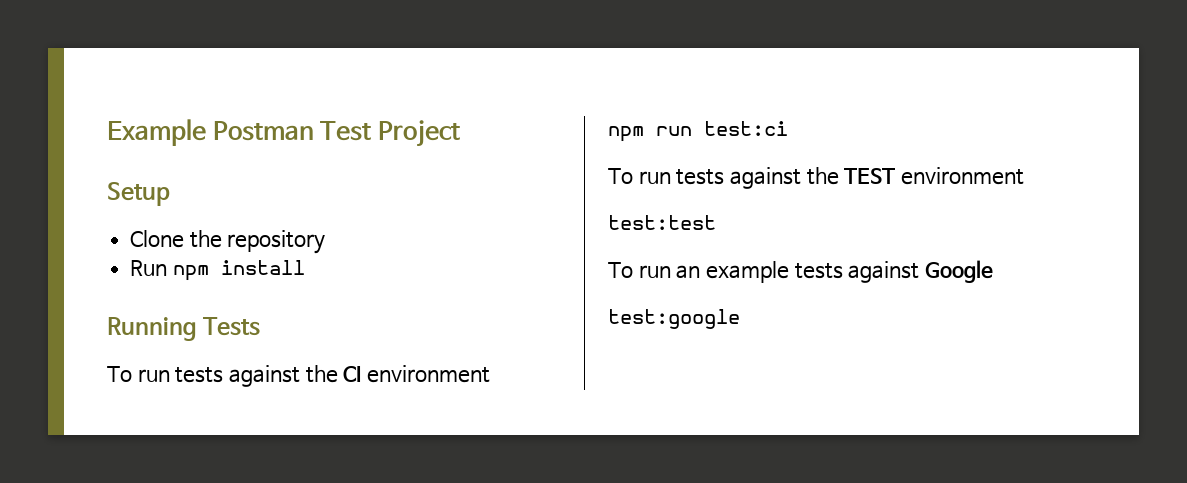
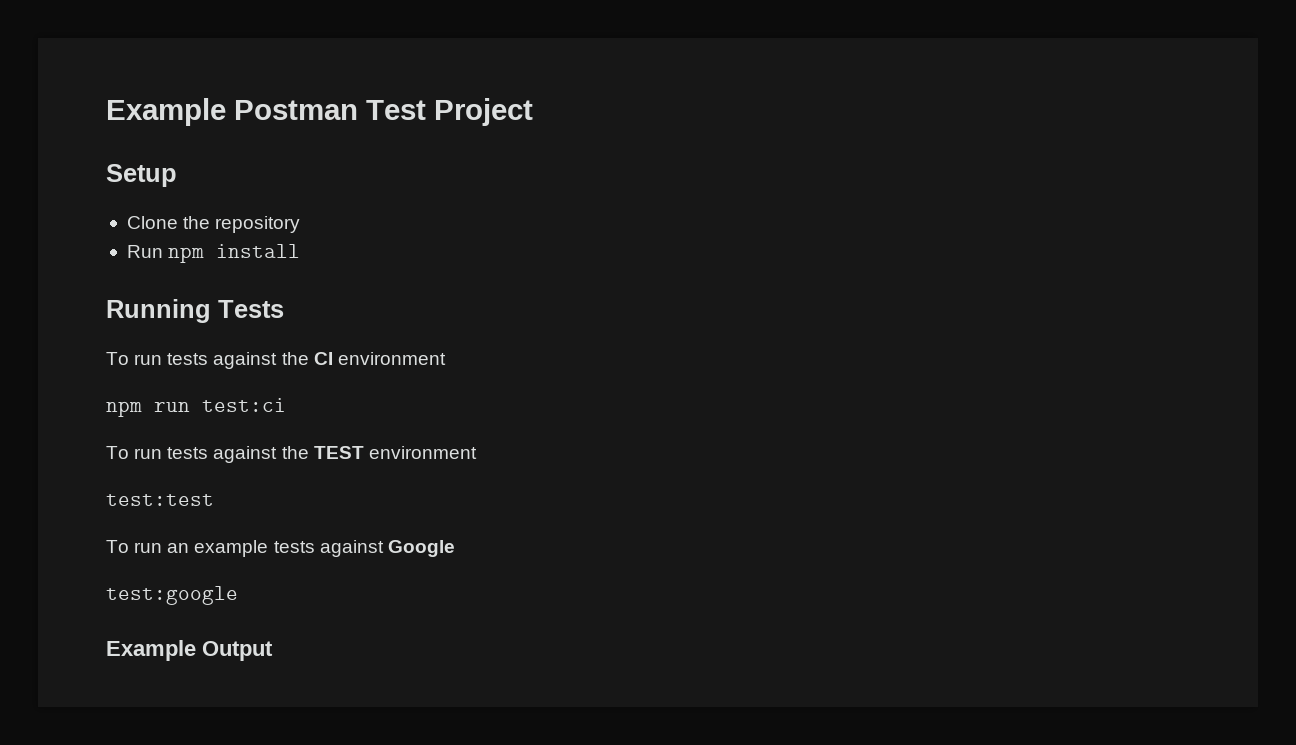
(740, 319) none -> [106,640,273,661] // Example Output

